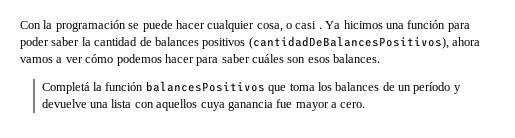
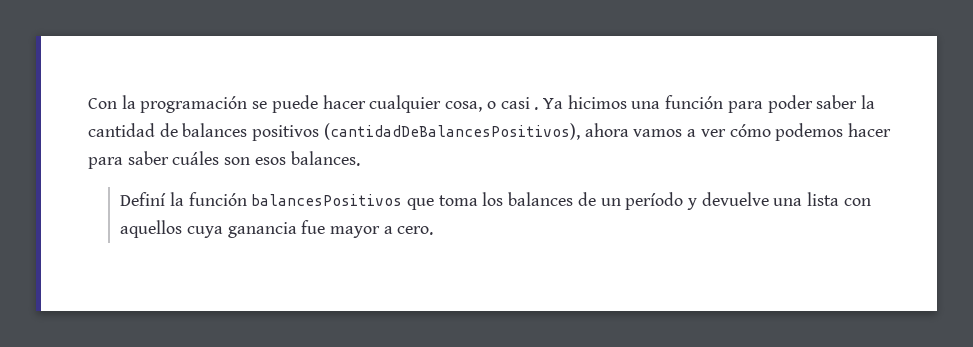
[41,82,90,94] Completá -> [120,192,167,206] Definí

